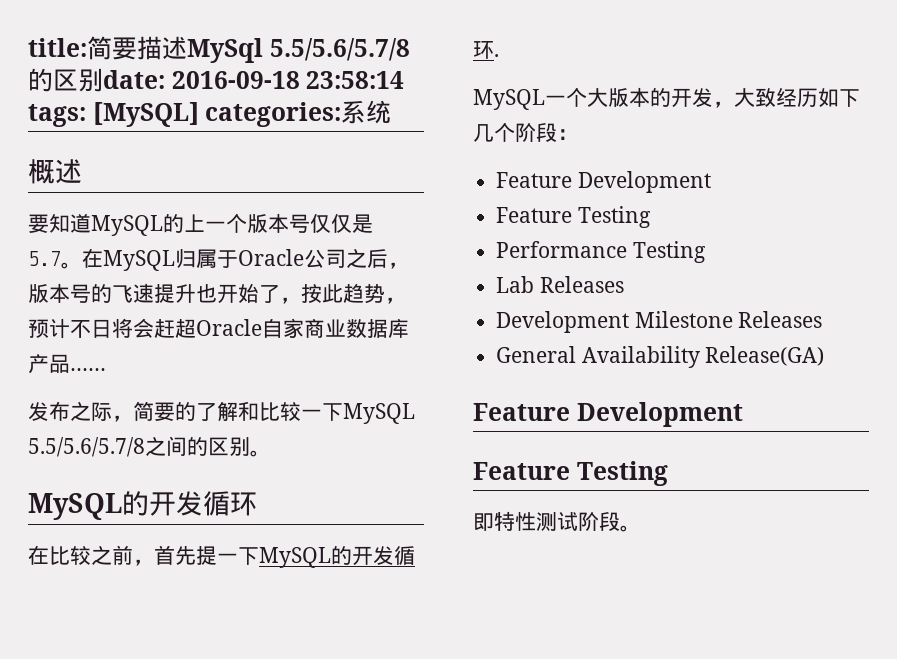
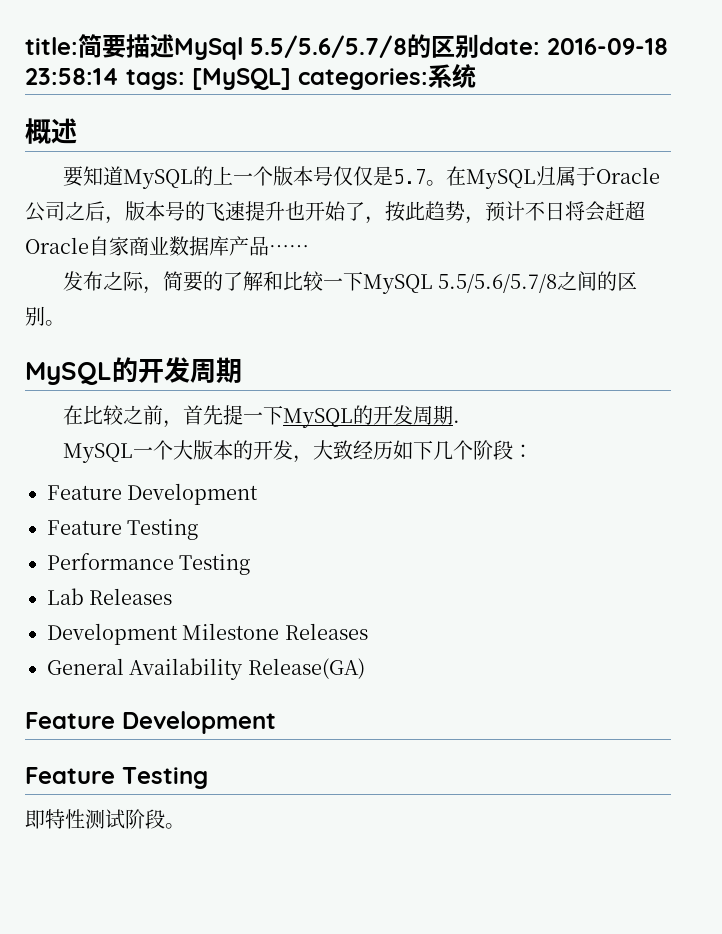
[203,491,257,516] 循环 -> [190,357,242,383] 周期
[394,546,415,565] [473,41,494,59] 循环 -> [412,405,453,425] 周期

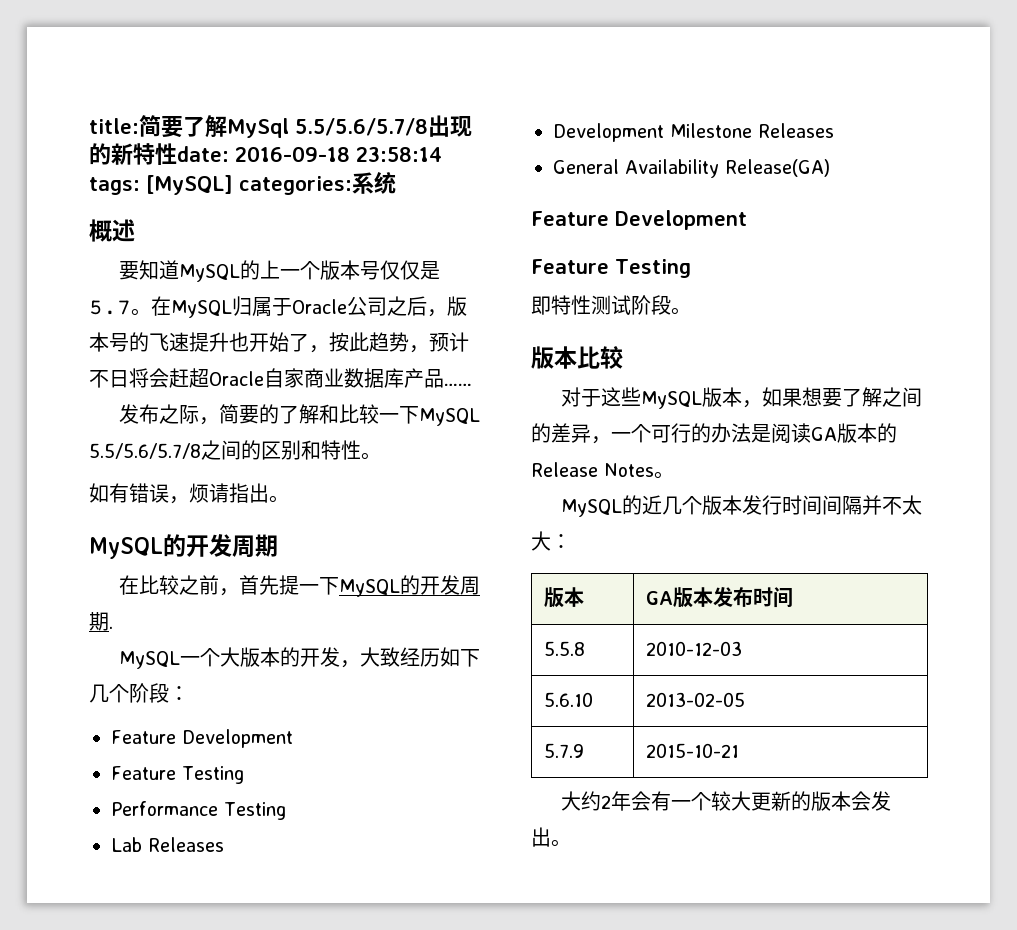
[126,34,174,58] 描述 -> [183,115,227,138] 了解
[407,34,479,58] 的区别 -> [428,115,472,137] [89,143,177,165] 出现的新特性
(45, 316) none -> [301,440,381,460] [89,483,269,504] 和特性。 // 如有错误，烦请指出
(185, 826) none -> [531,346,623,369] [561,387,923,409] [531,423,897,444] [531,462,674,479] [561,495,923,517] [531,531,571,551] [543,587,584,608] [645,587,793,608] [543,641,585,656] [645,641,742,656] [543,692,593,707] [645,692,745,707] [543,743,584,758] [645,743,739,758] [561,791,892,811] [531,827,571,847] // 版本比较 // 对于这些MySQL版本，如果想要了解之间的差异，一个可行的办法是阅读GA版本的Release Notes。 // MySQL的近几个版本发行时间间隔并不太大： // 版本 | GA版本发布时间 // 5.5.8 | 2010-12-03 // 5.6.10 | 2013-02-05 // 5.7.9 | 2015-10-21 // 大约2年会有一个较大更新的版本会发出。

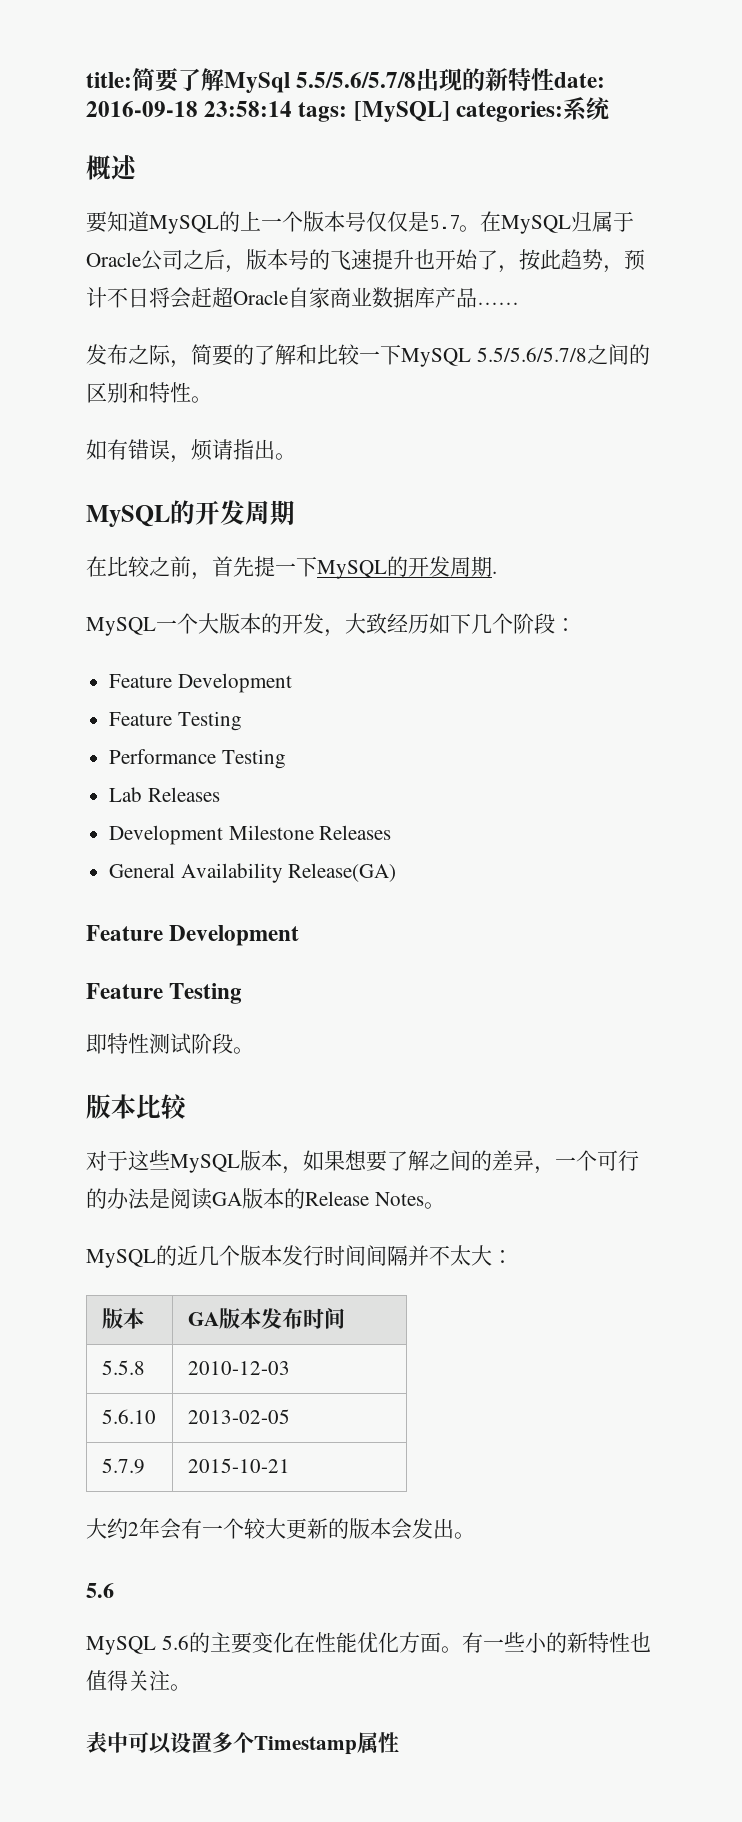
(571, 843) none -> [86,1583,114,1598] [86,1632,651,1655] [86,1670,191,1691] [86,1731,399,1755] // 5.6 // MySQL 5.6的主要变化在性能优化方面。有一些小的新特性也值得关注。 // 表中可以设置多个Timestamp属性

